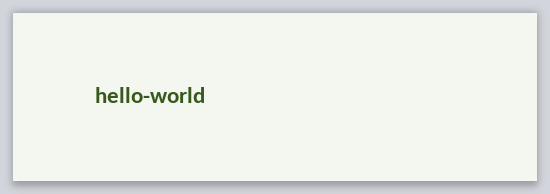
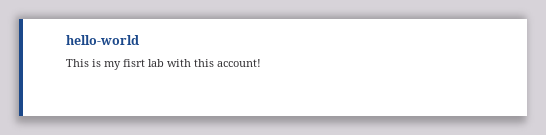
(205, 95) none -> [66,59,261,70] // This is my fisrt lab with this account!

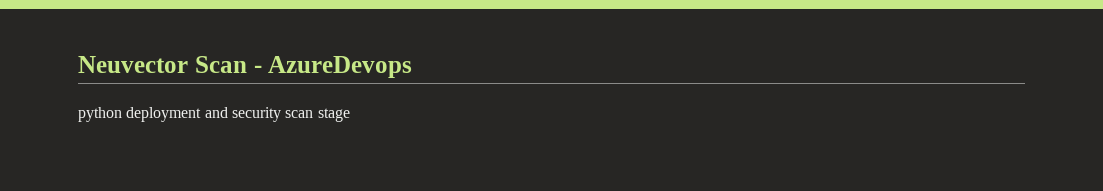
[66,35,139,45] [66,59,261,70] hello-world // This is my fisrt lab with this account! -> [78,56,413,78] [78,107,350,122] Neuvector Scan - AzureDevops // python deployment and security scan stage

